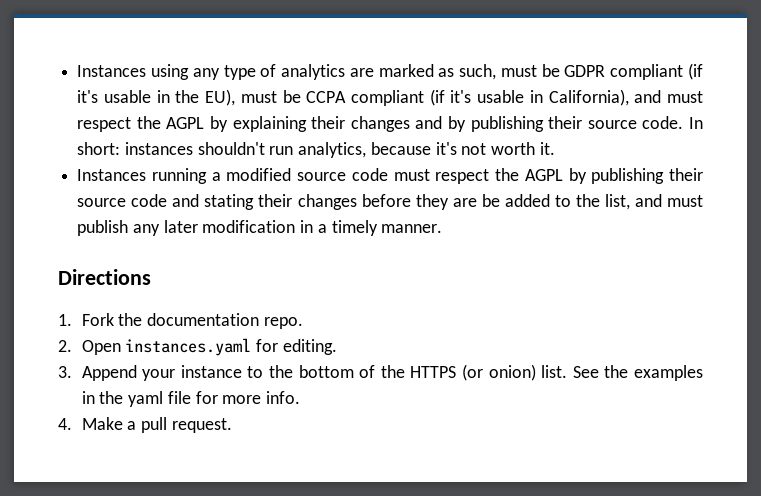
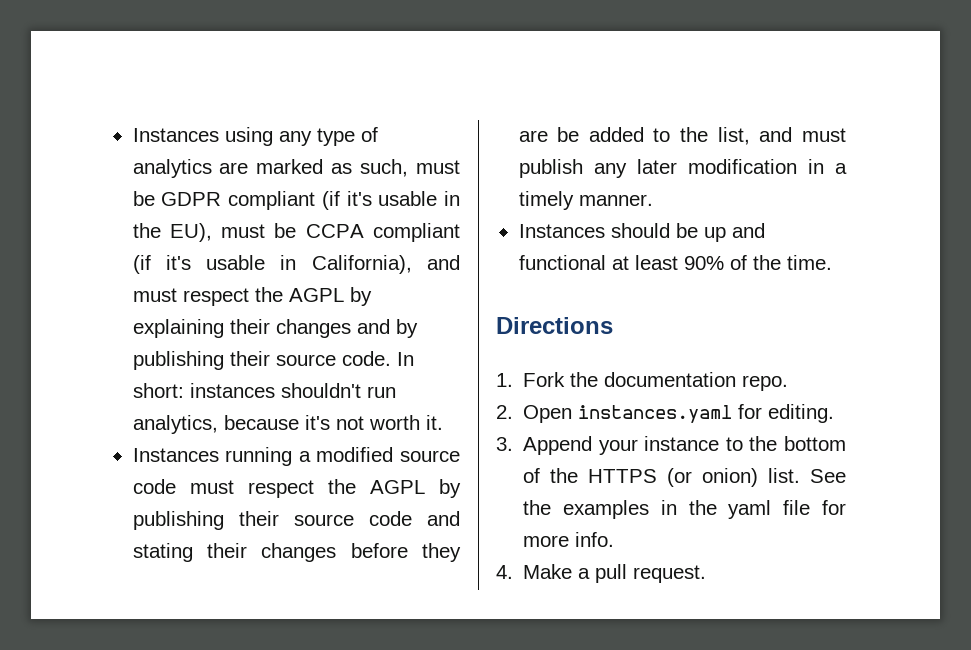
(443, 228) none -> [518,223,765,242] [518,255,832,270] // Instances should be up and functional at least 90% of the time.

